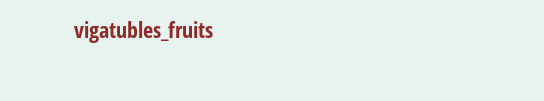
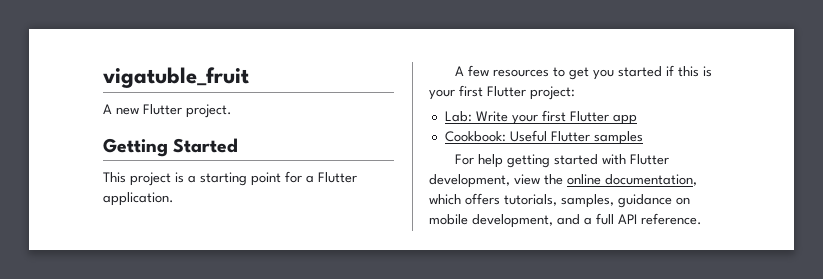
[74,21,213,43] vigatubles_fruits -> [103,67,249,88] [103,104,232,118] [103,138,239,157] [103,171,357,186] [103,192,174,206] [454,65,712,80] [429,85,575,100] [444,110,637,125] [444,130,643,145] [454,154,669,168] [429,174,697,188] [429,193,690,208] [429,213,702,228] vigatuble_fruit // A new Flutter project. // Getting Started // This project is a starting point for a Flutter application. // A few resources to get you started if this is your first Flutter project: // Lab: Write your first Flutter app // Cookbook: Useful Flutter samples // For help getting started with Flutter development, view the online documentation, which offers tutorials, samples, guidance on mobile development, and a full API reference.

